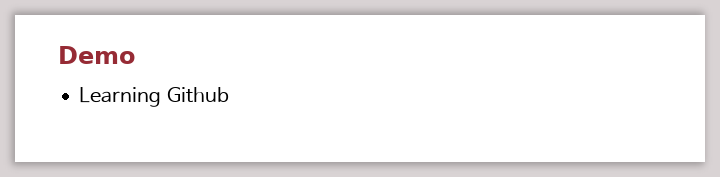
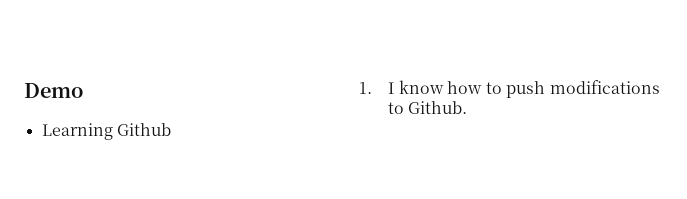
(229, 95) none -> [359,80,660,98] [387,101,468,114] // 1. I know how to push modifications to Github.

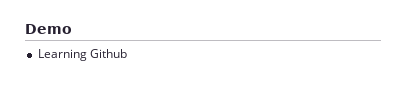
[359,80,660,98] [387,101,468,114] // 1. I know how to push modifications to Github. -> (127, 53) none

